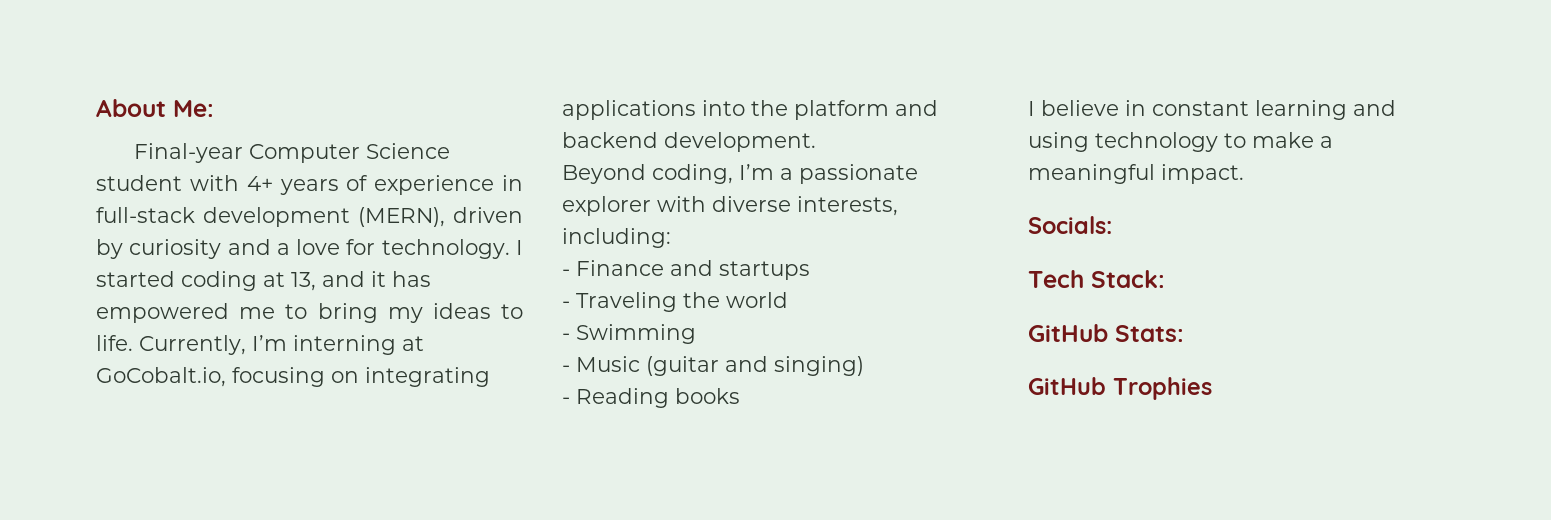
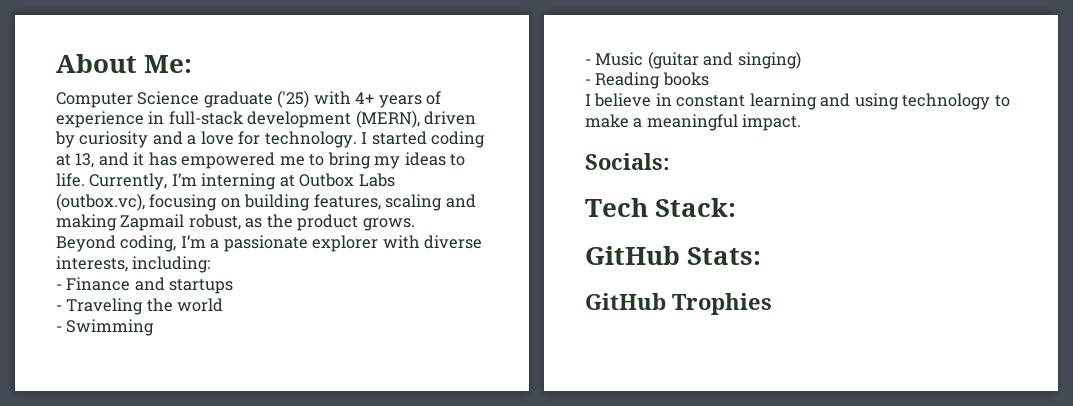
[133,143,243,163] Final-year -> (193, 64) none
[96,175,182,191] student -> [203,90,310,108] graduate ('25)
[96,367,490,387] [562,100,938,120] [562,132,816,152] GoCobalt.io, focusing on integrating applications into the platform and backend development. -> [299,173,395,187] [56,193,476,211] [56,214,415,231] Outbox Labs (outbox.vc), focusing on building features, scaling and making Zapmail robust, as the product grows.

